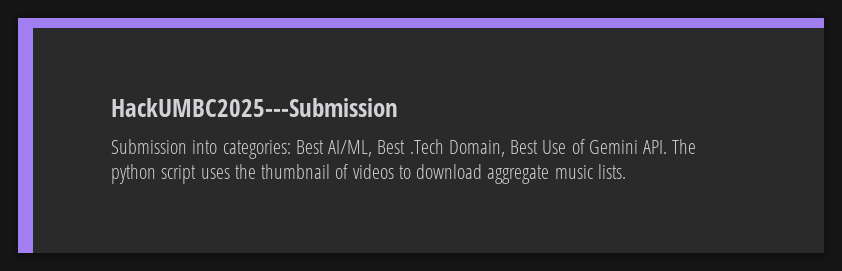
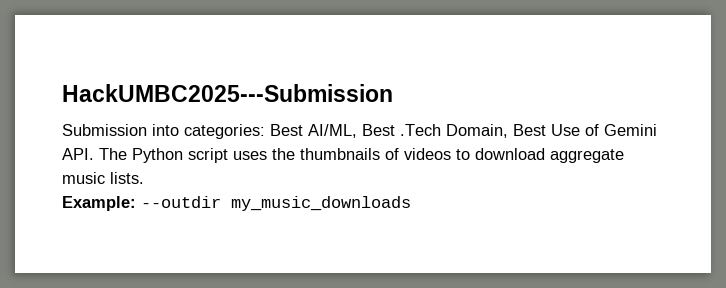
[111,164,156,184] python -> [132,148,183,163] Python
[261,164,331,179] thumbnail -> [300,148,380,160] thumbnails
(626, 171) none -> [62,196,411,211] // Example: --outdir my_music_downloads

